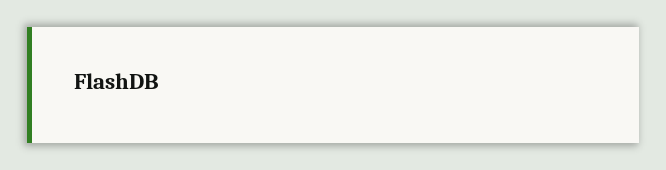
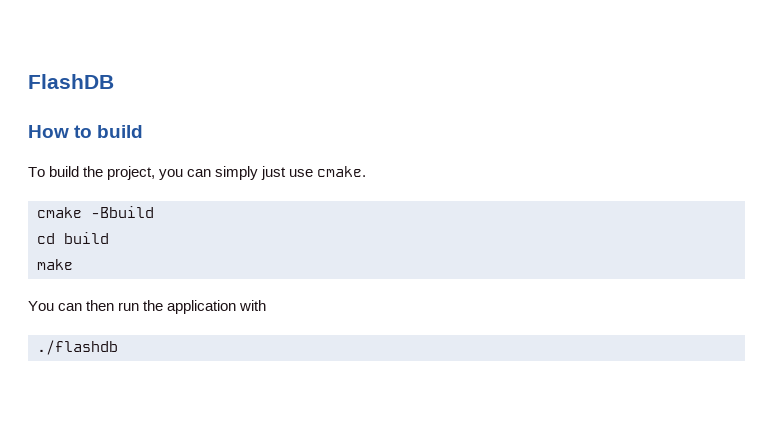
(159, 81) none -> [28,125,144,138] [28,166,367,180] [37,206,154,218] [37,232,109,244] [37,259,73,270] [28,300,267,314] [37,340,118,355] // How to build // To build the project, you can simply just use cmake. // cmake -Bbuild // cd build // make // You can then run the application with // ./flashdb

